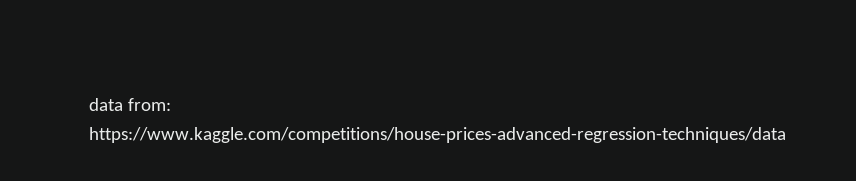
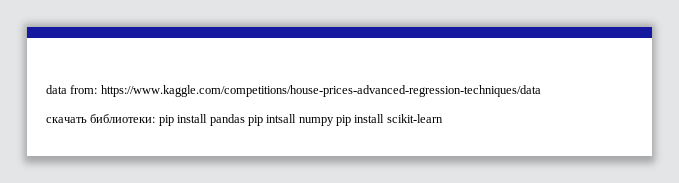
(786, 135) none -> [46,114,443,126] // скачать библиотеки: pip install pandas pip intsall numpy pip install scikit-learn

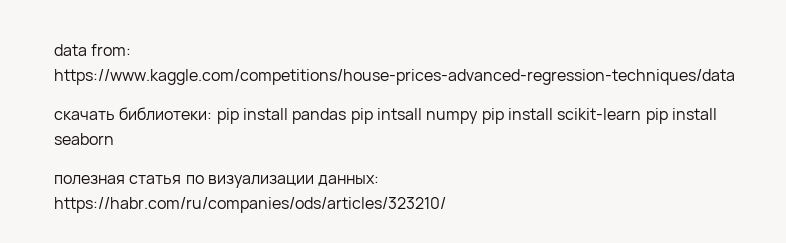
(443, 118) none -> [645,108,717,124] [54,133,114,145] [54,175,380,188] [54,197,446,213] pip install seaborn // полезная статья по визуализации данных: https://habr.com/ru/companies/ods/articles/323210/

